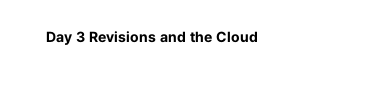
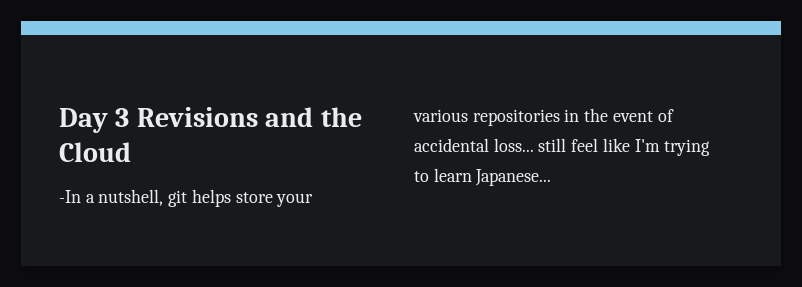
(258, 37) none -> [59,189,314,207] [413,108,674,126] [414,138,711,156] [414,168,552,186] // -In a nutshell, git helps store your various repositories in the event of accidental loss... still feel like I'm trying to learn Japanese...

